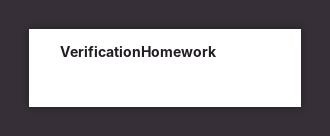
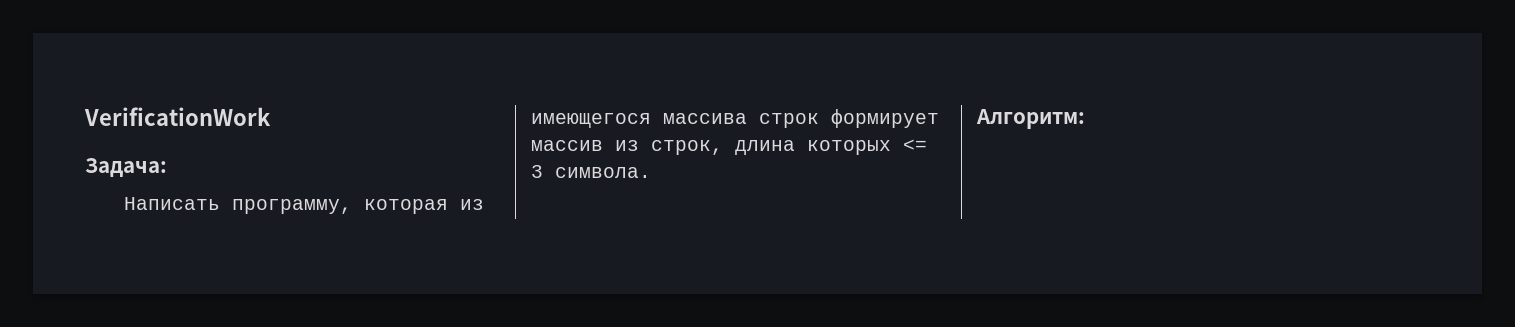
[60,45,217,57] VerificationHomework -> [84,107,271,126] [85,158,167,177] [124,197,485,214] [531,109,939,128] [531,139,927,155] [531,165,651,178] [976,109,1085,129] VerificationWork // Задача: // Написать программу, которая из имеющегося массива строк формирует массив из строк, длина которых <= 3 символа. // Алгоритм:

